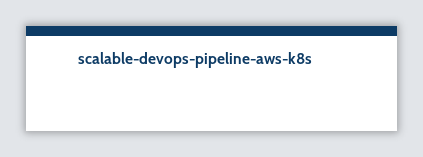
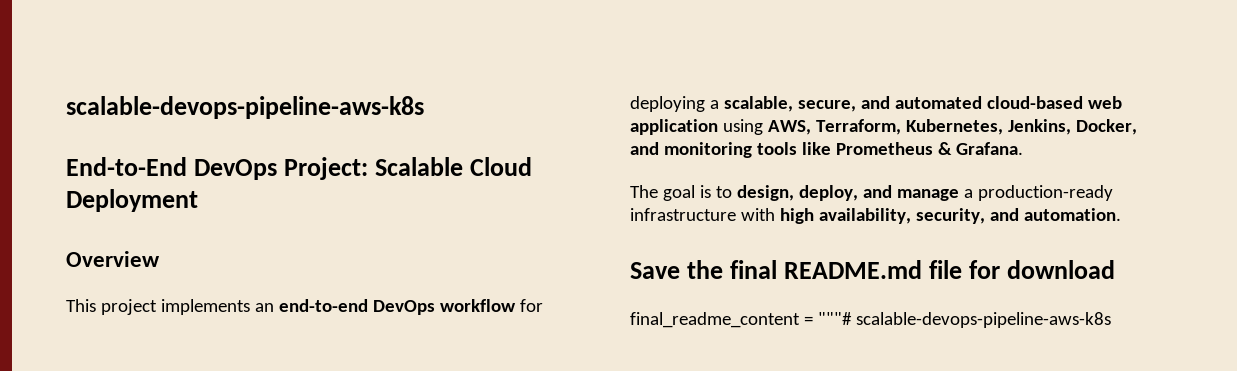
[78,52,312,68] scalable-devops-pipeline-aws-k8s -> [66,96,424,119] [66,157,533,180] [66,189,198,212] [66,251,160,267] [66,299,543,315] [630,96,1122,112] [630,119,1137,135] [630,142,1023,158] [630,185,1113,201] [630,208,1121,224] [630,260,1116,279] [630,312,1111,328] scalable-devops-pipeline-aws-k8s // End-to-End DevOps Project: Scalable Cloud Deployment // Overview // This project implements an end-to-end DevOps workflow for deploying a scalable, secure, and automated cloud-based web application using AWS, Terraform, Kubernetes, Jenkins, Docker, and monitoring tools like Prometheus & Grafana. // The goal is to design, deploy, and manage a production-ready infrastructure with high availability, security, and automation. // Save the final README.md file for download // final_readme_content = """# scalable-devops-pipeline-aws-k8s

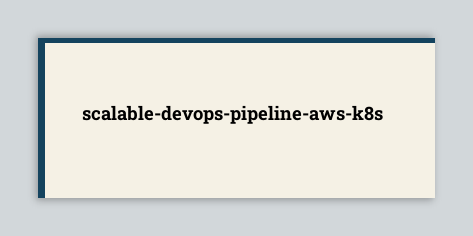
[66,96,424,119] [66,157,533,180] [66,189,198,212] [66,251,160,267] [66,299,543,315] [630,96,1122,112] [630,119,1137,135] [630,142,1023,158] [630,185,1113,201] [630,208,1121,224] [630,260,1116,279] [630,312,1111,328] scalable-devops-pipeline-aws-k8s // End-to-End DevOps Project: Scalable Cloud Deployment // Overview // This project implements an end-to-end DevOps workflow for deploying a scalable, secure, and automated cloud-based web application using AWS, Terraform, Kubernetes, Jenkins, Docker, and monitoring tools like Prometheus & Grafana. // The goal is to design, deploy, and manage a production-ready infrastructure with high availability, security, and automation. // Save the final README.md file for download // final_readme_content = """# scalable-devops-pipeline-aws-k8s -> [82,105,383,124] scalable-devops-pipeline-aws-k8s

